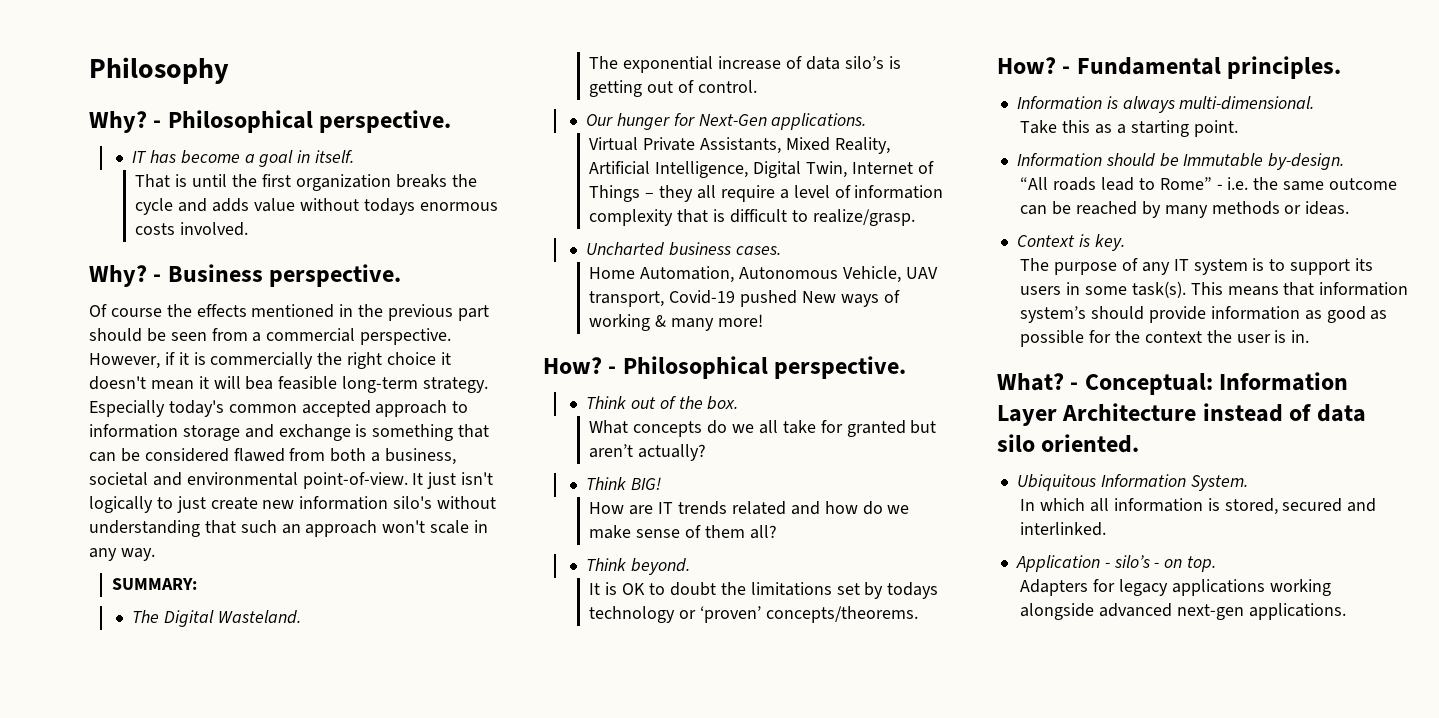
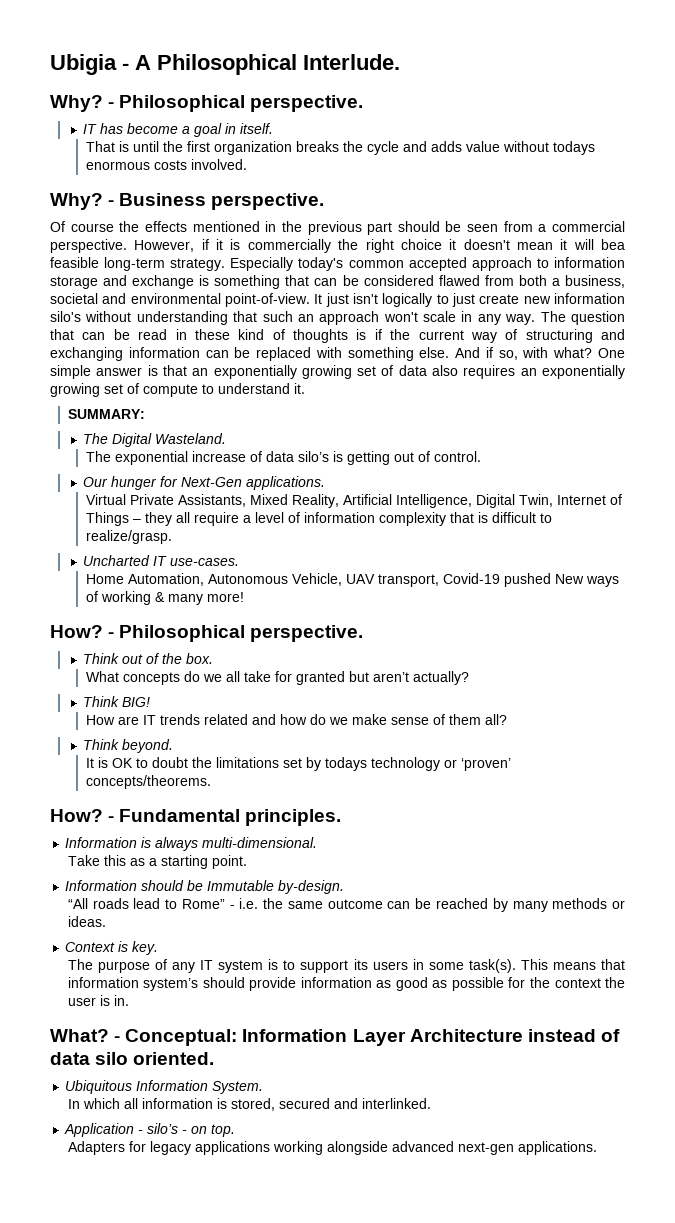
[89,57,229,84] Philosophy -> [50,54,400,75] Ubigia - A Philosophical Interlude.
(155, 554) none -> [540,311,625,325] [50,329,625,343] [50,347,625,361] [50,365,626,379] [50,383,305,397] The question that can be read in these kind of thoughts is if the current way of structuring and exchanging information can be replaced with something else. And if so, with what? One simple answer is that an exponentially growing set of data also requires an exponentially growing set of compute to understand it.
[668,242,781,256] business cases. -> [153,556,240,566] IT use-cases.

